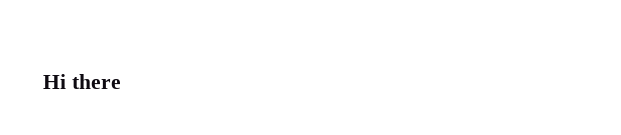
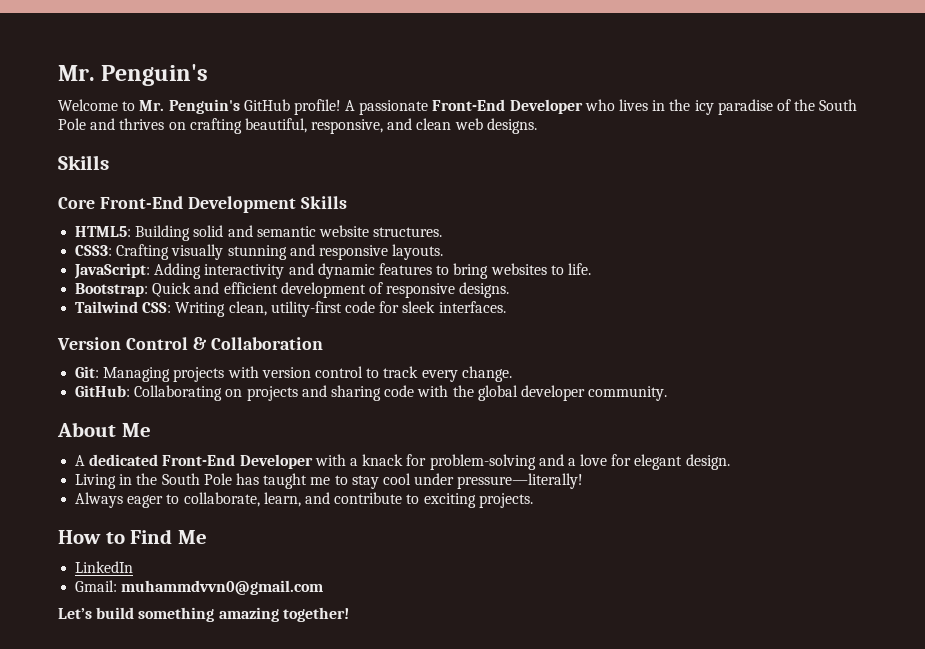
[43,74,121,89] Hi there -> [58,64,209,86] [58,99,858,115] [58,118,537,134] [58,155,109,170] [58,196,347,213] [75,225,443,241] [75,244,444,260] [74,263,591,279] [75,282,510,298] [75,301,506,317] [57,337,323,350] [75,366,512,382] [75,385,668,401] [57,422,151,437] [75,454,730,470] [75,473,584,489] [75,492,533,508] [58,529,208,544] [75,561,134,573] [75,580,324,595] [58,607,349,622] Mr. Penguin's // Welcome to Mr. Penguin's GitHub profile! A passionate Front-End Developer who lives in the icy paradise of the South Pole and thrives on crafting beautiful, responsive, and clean web designs. // Skills // Core Front-End Development Skills // HTML5: Building solid and semantic website structures. // CSS3: Crafting visually stunning and responsive layouts. // JavaScript: Adding interactivity and dynamic features to bring websites to life. // Bootstrap: Quick and efficient development of responsive designs. // Tailwind CSS: Writing clean, utility-first code for sleek interfaces. // Version Control & Collaboration // Git: Managing projects with version control to track every change. // GitHub: Collaborating on projects and sharing code with the global developer community. // About Me // A dedicated Front-End Developer with a knack for problem-solving and a love for elegant design. // Living in the South Pole has taught me to stay cool under pressure—literally! // Always eager to collaborate, learn, and contribute to exciting projects. // How to Find Me // LinkedIn // Gmail: muhammdvvn0@gmail.com // Let’s build something amazing together!

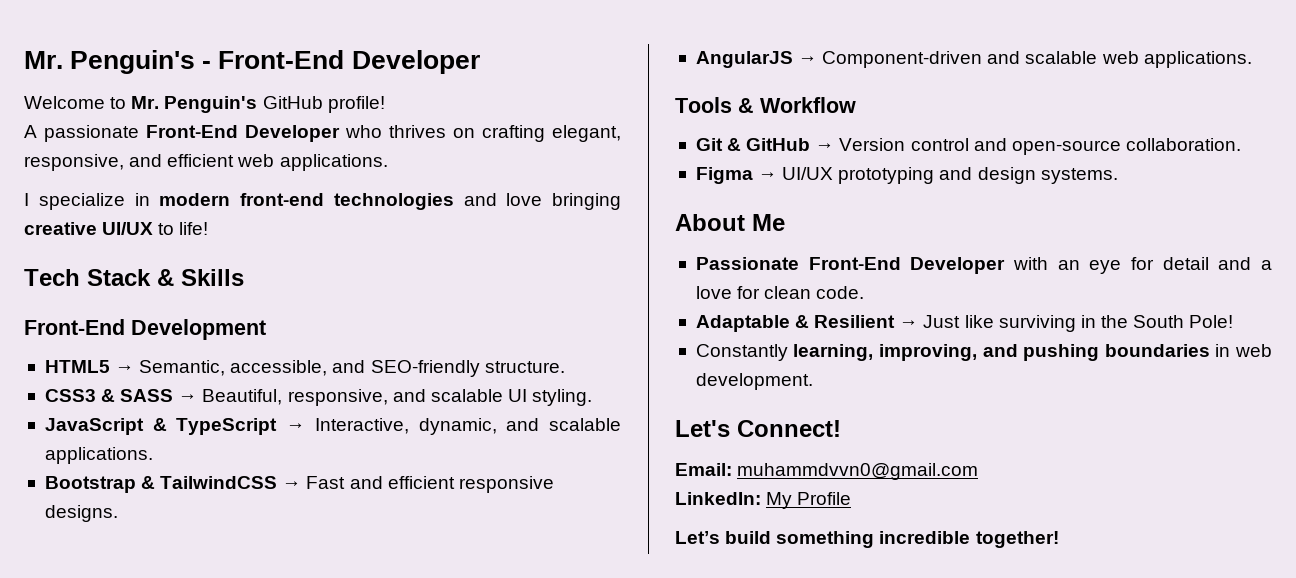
[58,64,209,86] Mr. Penguin's -> [24,50,480,74] Mr. Penguin's - Front-End Developer
(341, 107) none -> (385, 104) //
[619,99,858,115] [58,118,116,130] lives in the icy paradise of the South Pole and -> (382, 131) none
[244,118,537,134] [58,155,109,170] [58,197,95,209] beautiful, responsive, and clean web designs. // Skills // Core -> [552,125,621,142] [24,154,388,171] [24,193,621,210] [24,222,209,235] [24,269,244,286] elegant, responsive, and efficient web applications. // I specialize in modern front-end technologies and love bringing creative UI/UX to life! // Tech Stack & Skills //
[300,196,347,209] [75,225,443,241] [75,244,444,260] [74,263,591,279] [75,282,510,298] [75,301,506,317] [57,337,323,350] [75,366,512,382] [75,385,668,401] Skills // HTML5: Building solid and semantic website structures. // CSS3: Crafting visually stunning and responsive layouts. // JavaScript: Adding interactivity and dynamic features to bring websites to life. // Bootstrap: Quick and efficient development of responsive designs. // Tailwind CSS: Writing clean, utility-first code for sleek interfaces. // Version Control & Collaboration // Git: Managing projects with version control to track every change. // GitHub: Collaborating on projects and sharing code with the global developer community. -> [44,360,565,377] [44,389,593,406] [44,418,622,435] [44,447,153,464] [44,476,554,493] [44,505,118,522] [695,51,1252,68] [675,97,856,113] [695,138,1241,155] [695,167,1118,184] // HTML5 → Semantic, accessible, and SEO-friendly structure. // CSS3 & SASS → Beautiful, responsive, and scalable UI styling. // JavaScript & TypeScript → Interactive, dynamic, and scalable applications. // Bootstrap & TailwindCSS → Fast and efficient responsive designs. // AngularJS → Component-driven and scalable web applications. // Tools & Workflow // Git & GitHub → Version control and open-source collaboration. // Figma → UI/UX prototyping and design systems.
[75,454,159,466] A dedicated -> [695,257,799,270] Passionate
[349,454,730,470] [75,473,584,489] [75,492,533,508] [58,529,208,544] [75,561,134,573] [75,580,324,595] a knack for problem-solving and a love for elegant design. // Living in the South Pole has taught me to stay cool under pressure—literally! // Always eager to collaborate, learn, and contribute to exciting projects. // How to Find Me // LinkedIn // Gmail: muhammdvvn0@gmail.com -> [1057,257,1273,274] [695,286,865,299] [695,315,1234,332] [695,344,1272,361] [695,373,813,390] [675,420,841,437] [675,463,979,480] [675,492,852,509] an eye for detail and a love for clean code. // Adaptable & Resilient → Just like surviving in the South Pole! // Constantly learning, improving, and pushing boundaries in web development. // Let's Connect! // Email: muhammdvvn0@gmail.com // LinkedIn: My Profile
[218,607,279,622] amazing -> [879,531,971,544] incredible

